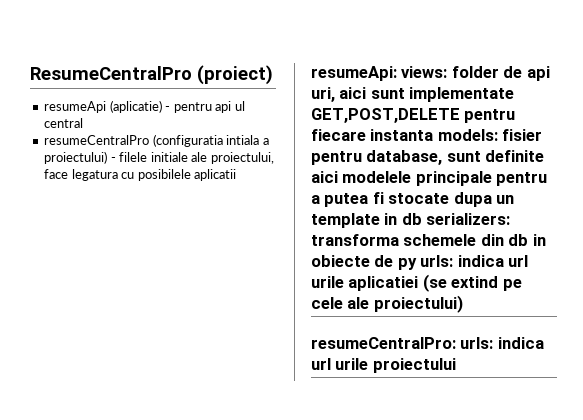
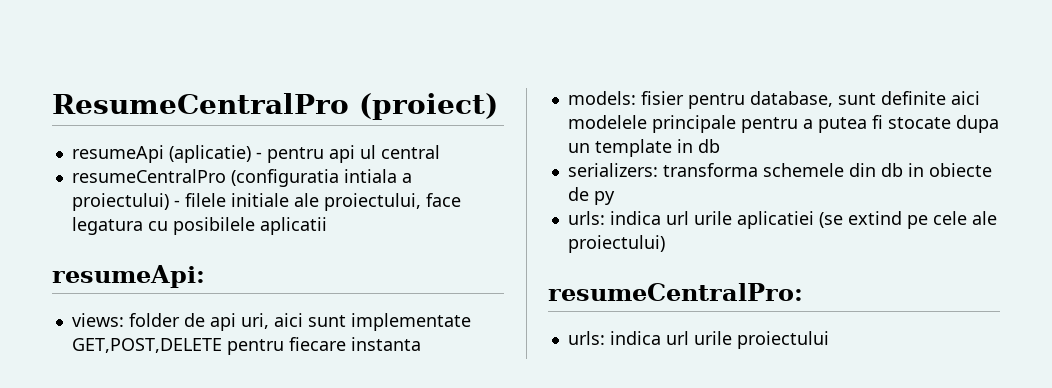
(397, 73) none -> (205, 276) //
(434, 135) none -> (421, 344) //
(422, 219) none -> (720, 146) //
(417, 264) none -> (615, 198) //
(456, 343) none -> (803, 292) //

